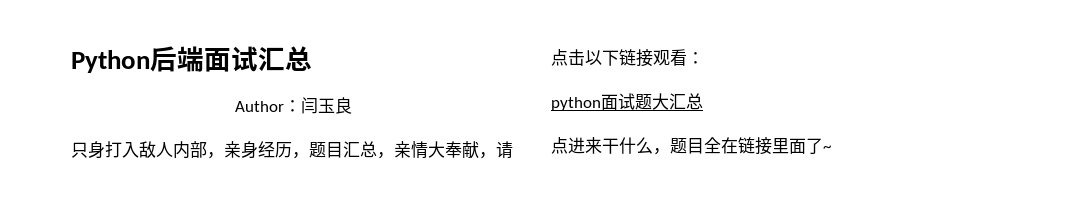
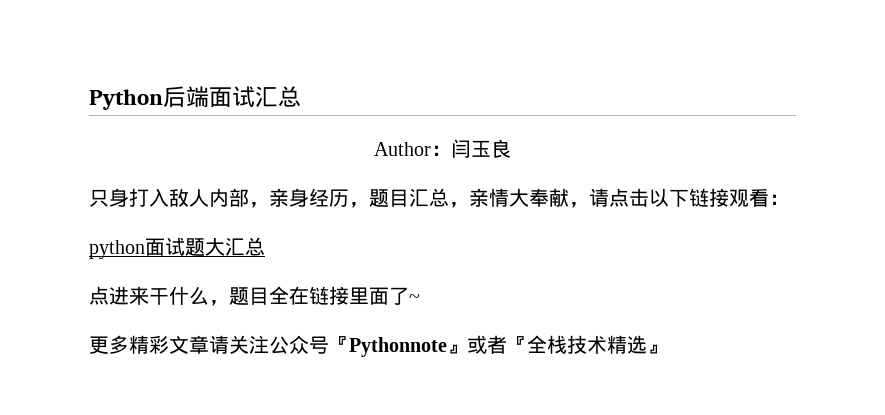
(831, 148) none -> [89,335,667,357] // 更多精彩文章请关注公众号『Pythonnote』或者『全栈技术精选』

